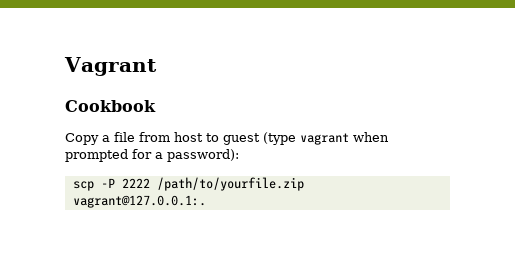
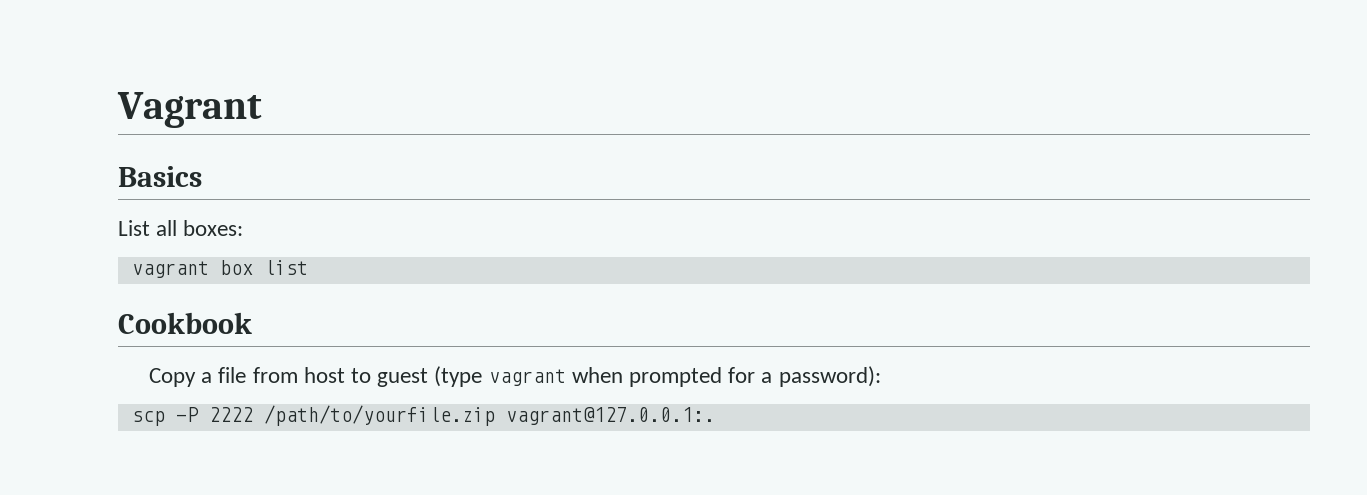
(157, 66) none -> [118,166,202,187] [118,220,244,236] [131,260,308,278] // Basics // List all boxes: // vagrant box list

